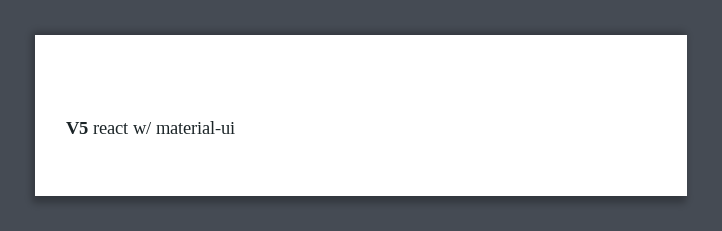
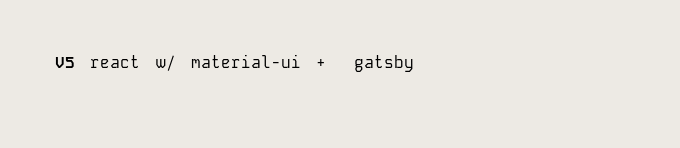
(235, 127) none -> [316,55,414,72] + gatsby

